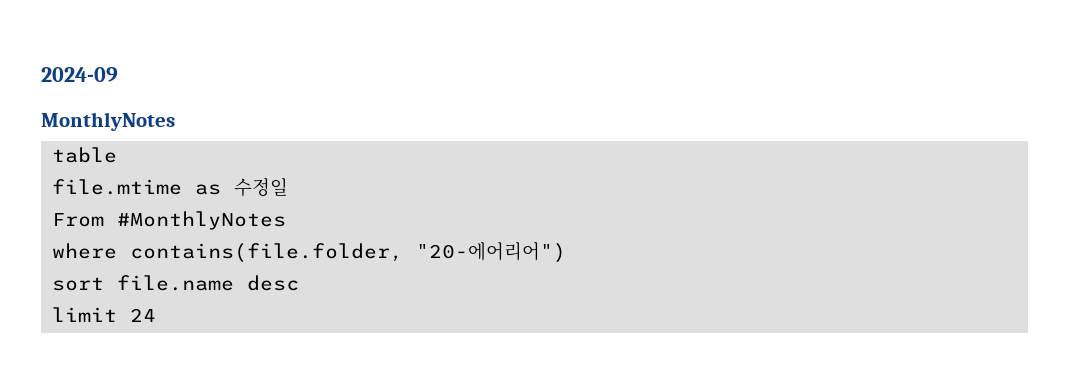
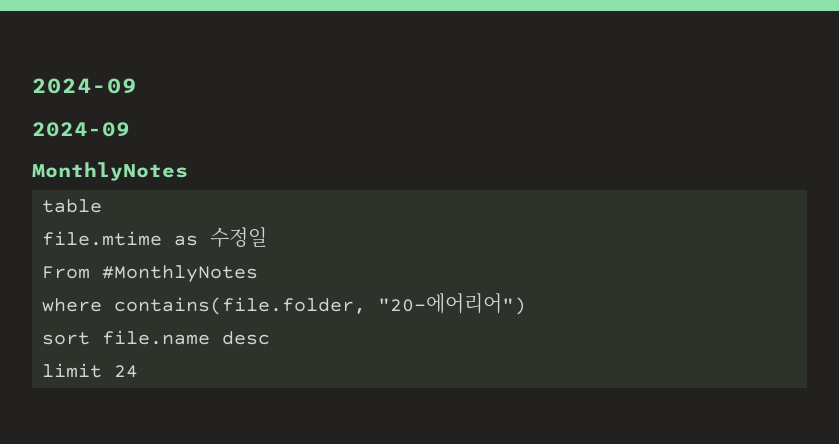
[41,67,118,82] 2024-09 -> [32,78,137,94] [32,122,130,137] 2024-09 // 2024-09

